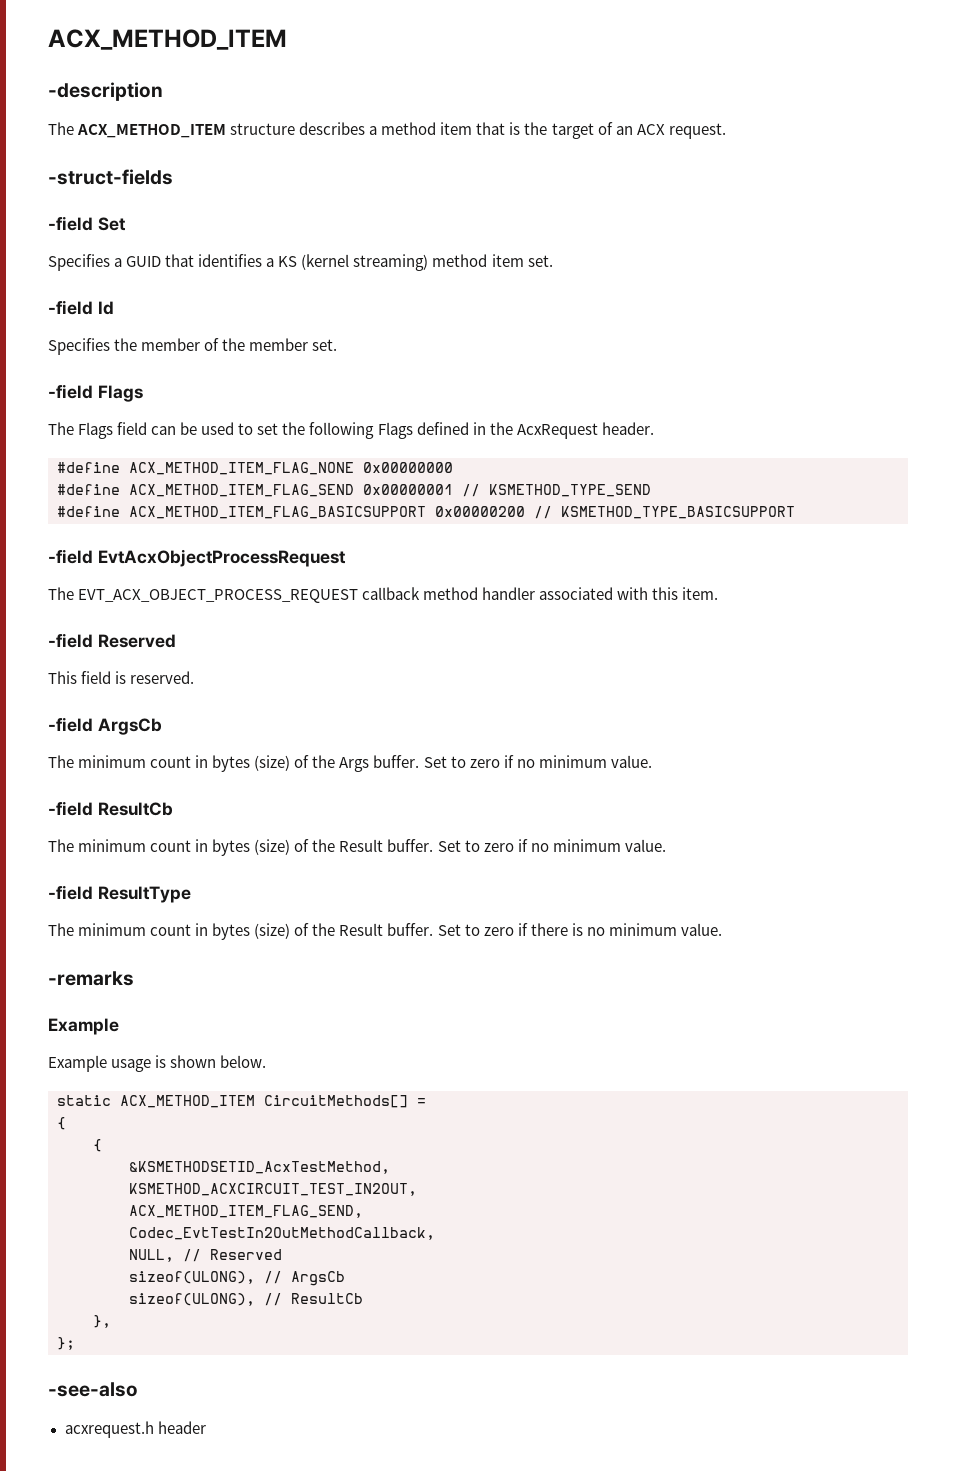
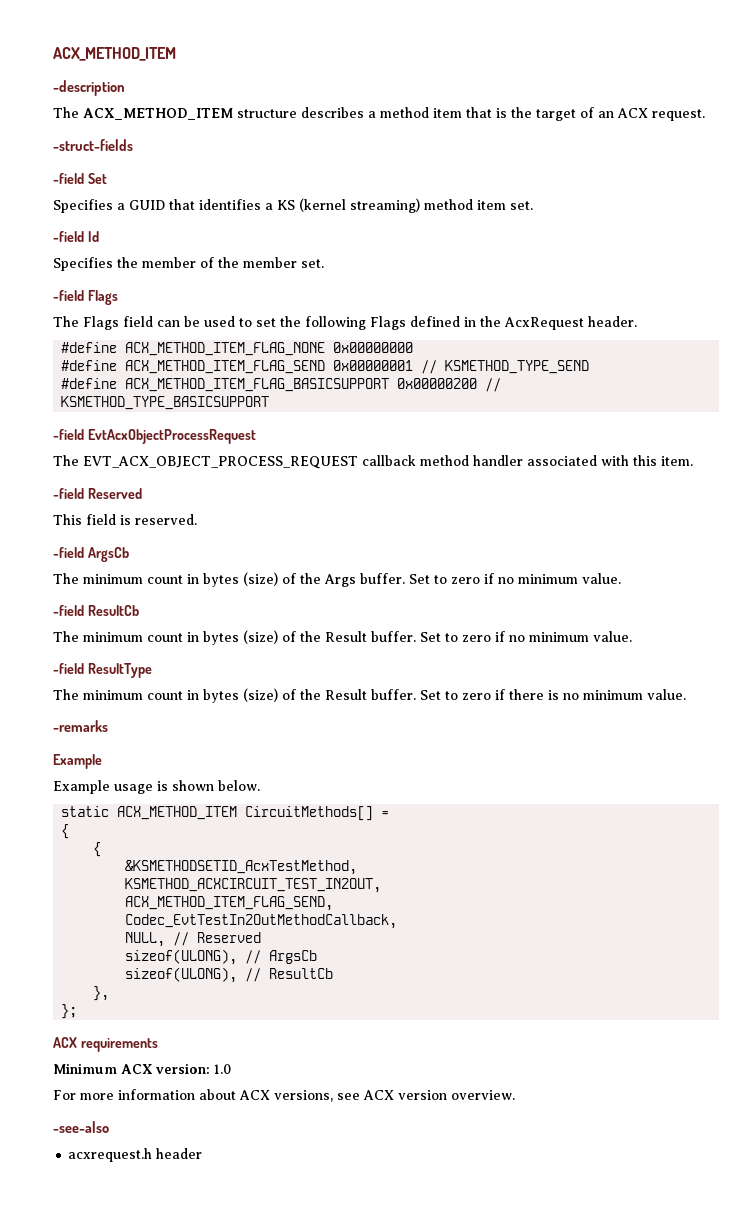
(75, 1343) none -> [53,1037,158,1052] [53,1063,231,1074] [53,1089,515,1102] // ACX requirements // Minimum ACX version: 1.0 // For more information about ACX versions, see ACX version overview.

